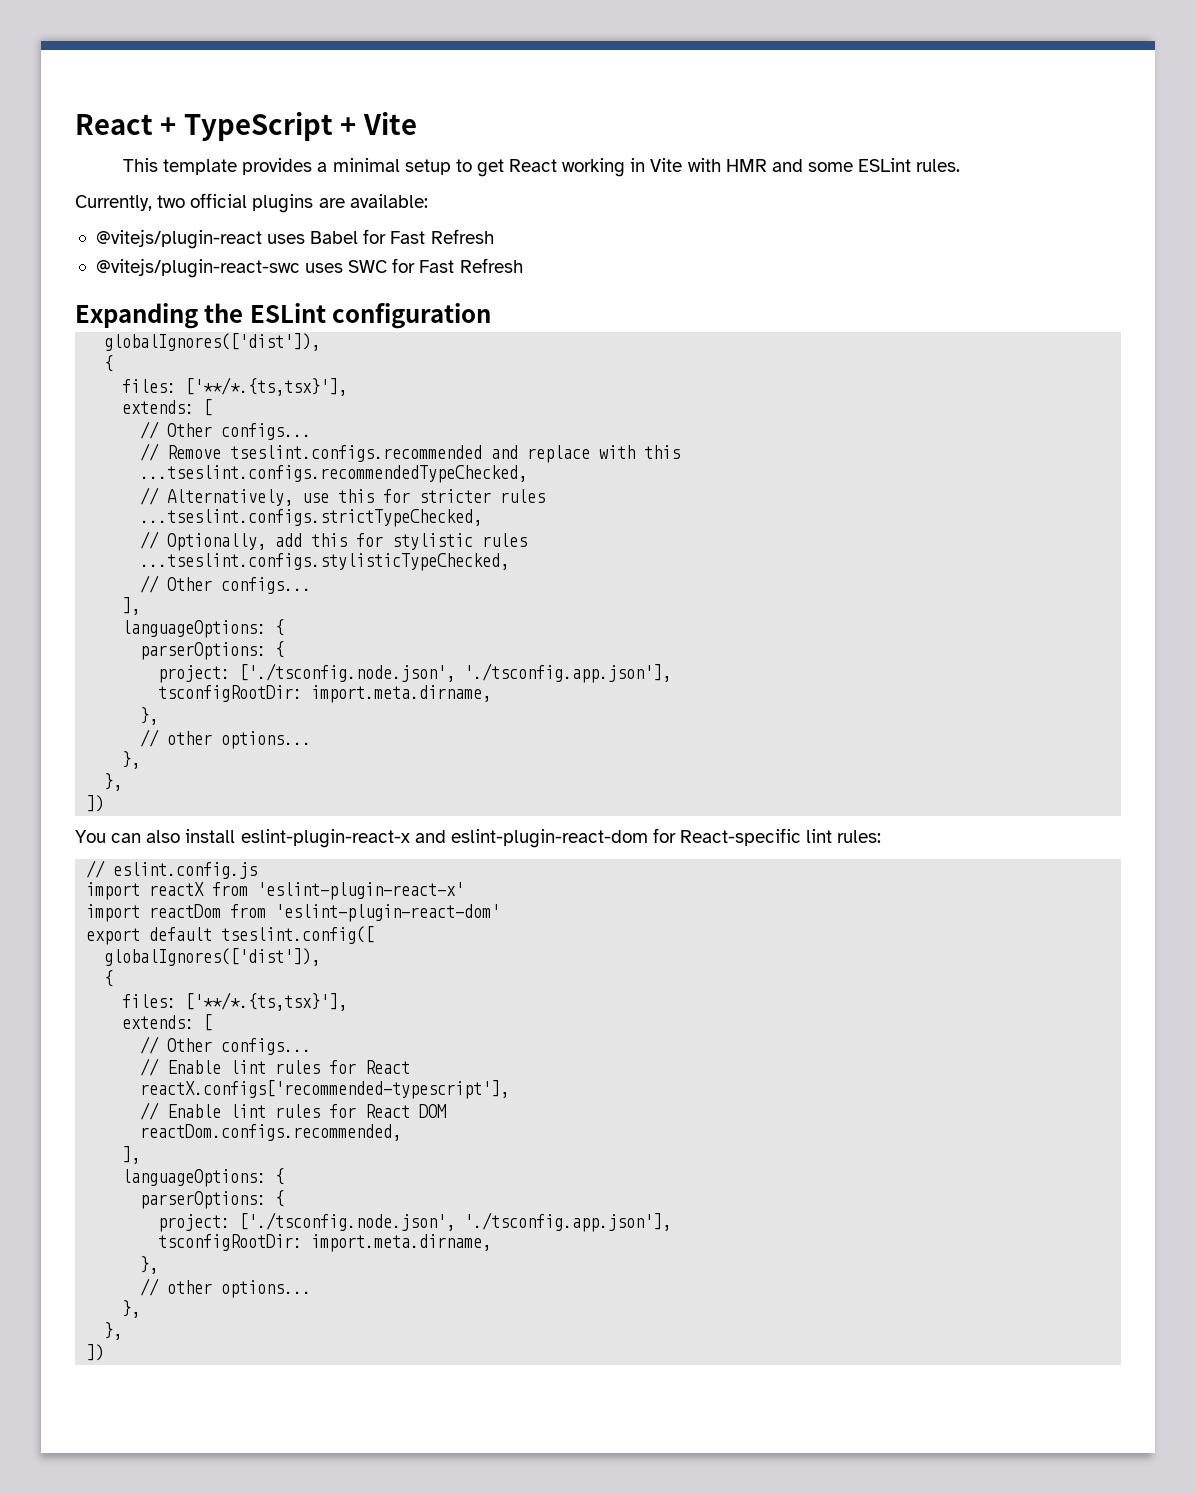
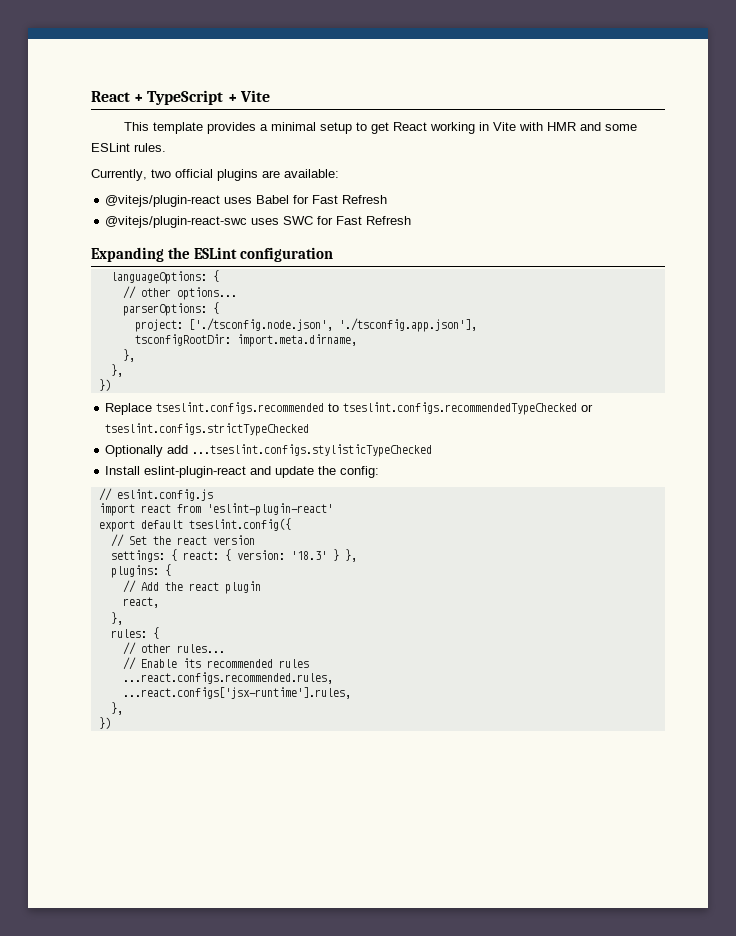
[104,333,321,351] [104,355,114,372] [122,377,348,396] [122,399,213,416] [140,421,312,440] [140,443,681,463] [140,465,528,483] [140,487,546,506] [140,509,483,527] [140,531,528,551] [140,553,510,571] [140,575,312,594] [122,597,141,615] [122,619,285,638] [140,641,285,660] [158,663,672,683] [158,685,492,703] [140,707,159,725] [140,729,312,749] [122,751,141,769] [104,773,123,791] [86,795,105,812] [75,828,882,848] [86,860,258,879] [86,882,465,900] [86,904,501,922] [86,926,375,945] [104,948,321,966] [104,970,114,987] [122,992,348,1011] [122,1014,213,1031] [140,1036,312,1055] [140,1058,411,1076] [140,1080,510,1099] [140,1102,447,1120] [140,1124,402,1141] [122,1146,141,1164] [122,1168,285,1187] [140,1190,285,1209] [158,1212,672,1232] [158,1234,492,1252] [140,1256,159,1274] [140,1278,312,1298] [122,1300,141,1318] [104,1322,123,1340] [86,1344,105,1361] globalIgnores(['dist']), // { // files: ['**/*.{ts,tsx}'], // extends: [ // // Other configs... // // Remove tseslint.configs.recommended and replace with this // ...tseslint.configs.recommendedTypeChecked, // // Alternatively, use this for stricter rules // ...tseslint.configs.strictTypeChecked, // // Optionally, add this for stylistic rules // ...tseslint.configs.stylisticTypeChecked, // // Other configs... // ], // languageOptions: { // parserOptions: { // project: ['./tsconfig.node.json', './tsconfig.app.json'], // tsconfigRootDir: import.meta.dirname, // }, // // other options... // }, // }, // ]) // You can also install eslint-plugin-react-x and eslint-plugin-react-dom for React-specific lint rules: // // eslint.config.js // import reactX from 'eslint-plugin-react-x' // import reactDom from 'eslint-plugin-react-dom' // export default tseslint.config([ // globalIgnores(['dist']), // { // files: ['**/*.{ts,tsx}'], // extends: [ // // Other configs... // // Enable lint rules for React // reactX.configs['recommended-typescript'], // // Enable lint rules for React DOM // reactDom.configs.recommended, // ], // languageOptions: { // parserOptions: { // project: ['./tsconfig.node.json', './tsconfig.app.json'], // tsconfigRootDir: import.meta.dirname, // }, // // other options... // }, // }, // ]) -> [110,270,219,284] [122,286,237,300] [122,302,219,316] [134,318,477,332] [134,334,357,347] [122,349,135,362] [110,364,123,377] [98,379,111,391] [105,402,594,415] [105,423,310,436] [105,444,433,457] [105,466,380,478] [98,488,213,501] [98,503,333,516] [98,518,291,532] [110,534,255,547] [110,549,357,562] [110,564,171,578] [122,580,261,594] [122,597,159,608] [110,612,123,625] [110,627,159,639] [122,642,225,655] [122,657,309,670] [122,672,333,684] [122,687,351,699] [110,702,123,715] [98,717,111,729] languageOptions: { // // other options... // parserOptions: { // project: ['./tsconfig.node.json', './tsconfig.app.json'], // tsconfigRootDir: import.meta.dirname, // }, // }, // }) // Replace tseslint.configs.recommended to tseslint.configs.recommendedTypeChecked or tseslint.configs.strictTypeChecked // Optionally add ...tseslint.configs.stylisticTypeChecked // Install eslint-plugin-react and update the config: // // eslint.config.js // import react from 'eslint-plugin-react' // export default tseslint.config({ // // Set the react version // settings: { react: { version: '18.3' } }, // plugins: { // // Add the react plugin // react, // }, // rules: { // // other rules... // // Enable its recommended rules // ...react.configs.recommended.rules, // ...react.configs['jsx-runtime'].rules, // }, // })

